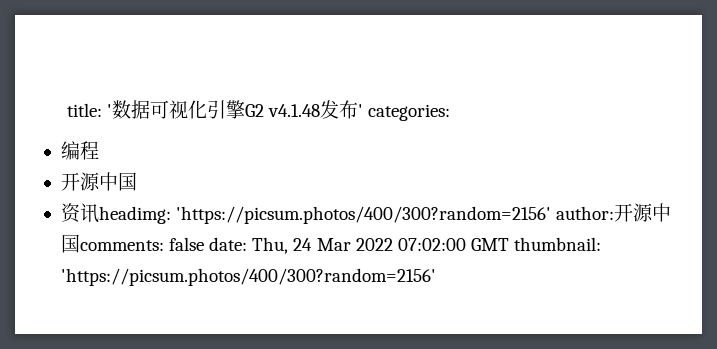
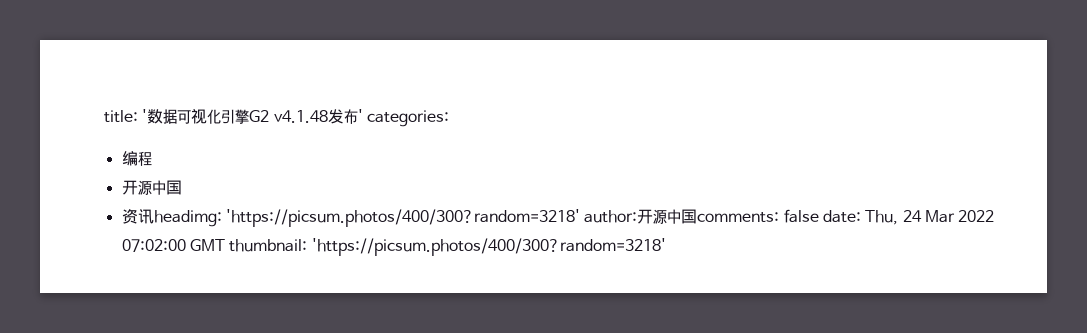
[176,206,552,224] 'https://picsum.photos/400/300?random=2156' -> [225,209,580,227] 'https://picsum.photos/400/300?random=3218'
[60,268,436,286] 'https://picsum.photos/400/300?random=2156' -> [311,238,666,256] 'https://picsum.photos/400/300?random=3218'

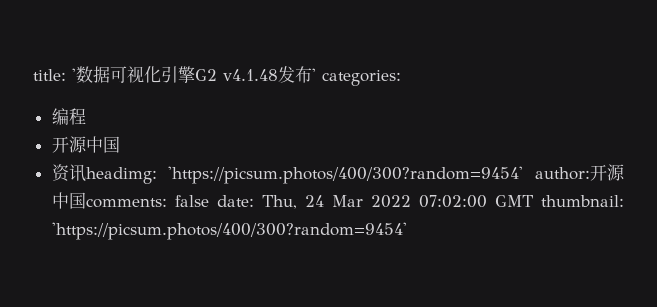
[225,209,580,227] 'https://picsum.photos/400/300?random=3218' -> [168,166,524,184] 'https://picsum.photos/400/300?random=9454'
[311,238,666,256] 'https://picsum.photos/400/300?random=3218' -> [51,222,407,240] 'https://picsum.photos/400/300?random=9454'

